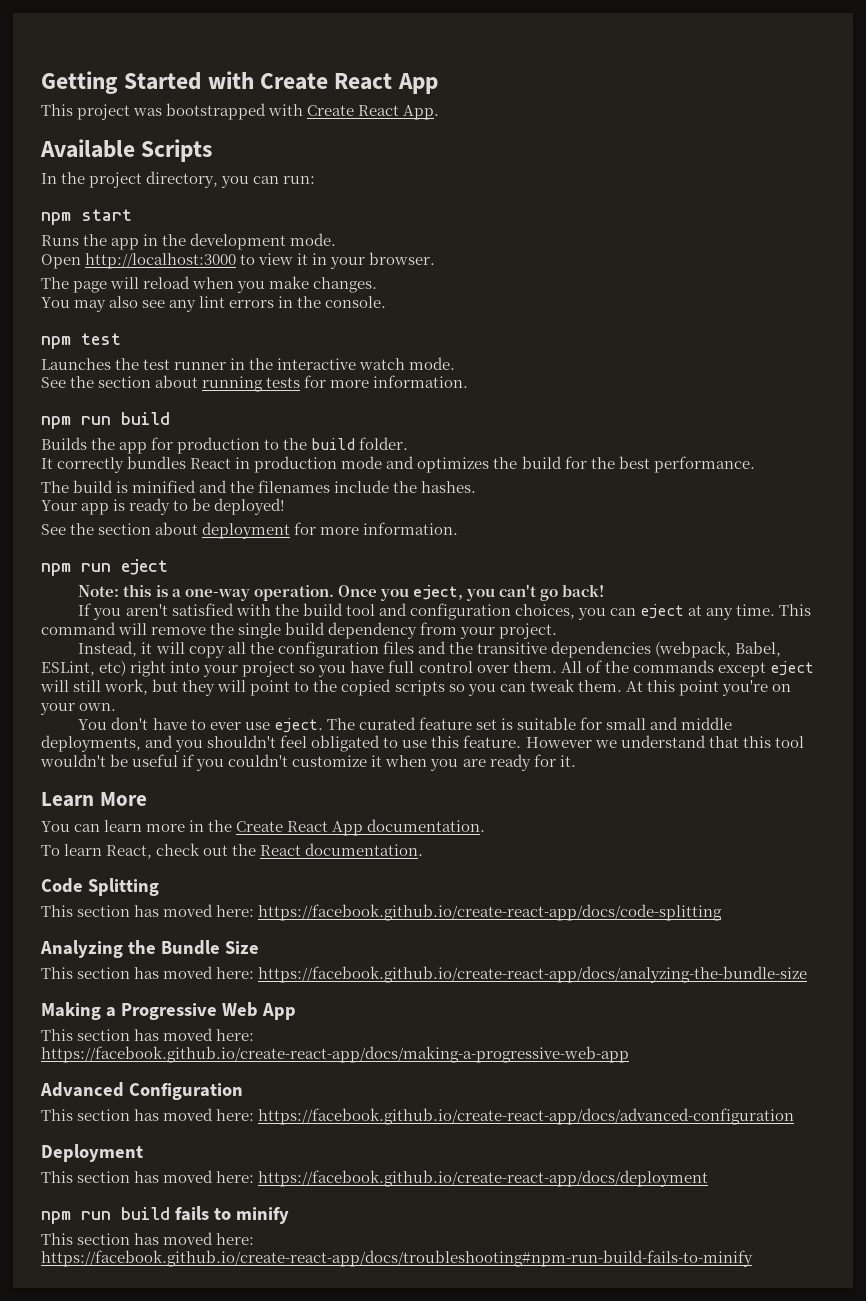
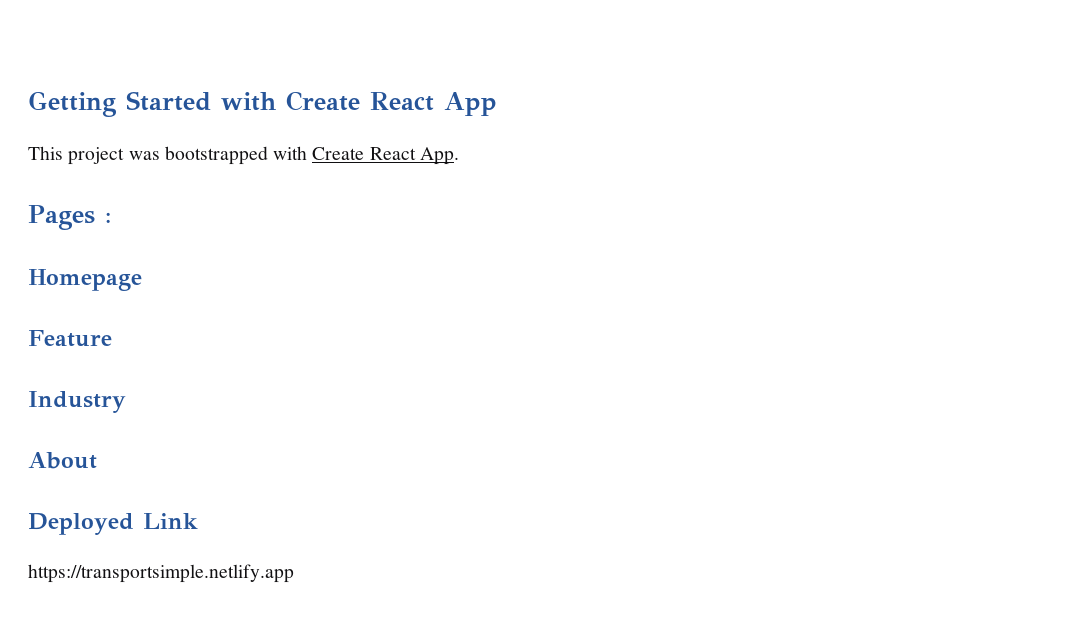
[40,139,213,162] [41,171,316,188] [41,209,132,225] [41,233,337,250] [41,252,436,269] [41,276,378,293] [41,296,387,312] [41,333,121,349] [41,357,456,370] [41,375,469,392] [41,412,170,429] [41,437,409,454] [41,456,755,473] [41,480,477,493] [41,498,286,515] [41,522,459,539] [41,559,168,576] [78,584,605,601] [78,603,812,620] [41,622,558,639] [78,641,782,658] [41,660,814,677] [40,679,791,696] [40,703,117,715] [78,717,733,733] [41,735,804,752] [40,754,576,771] [41,792,147,807] [41,819,486,836] [41,843,424,859] [41,878,159,896] [41,904,723,921] [40,940,259,958] [41,966,808,983] [41,1002,296,1020] [41,1028,255,1041] [41,1046,629,1063] [40,1082,243,1100] [41,1108,795,1125] [41,1144,143,1162] [41,1170,709,1187] [41,1206,289,1224] [41,1232,255,1245] [41,1250,753,1267] Available Scripts // In the project directory, you can run: // npm start // Runs the app in the development mode. // Open http://localhost:3000 to view it in your browser. // The page will reload when you make changes. // You may also see any lint errors in the console. // npm test // Launches the test runner in the interactive watch mode. // See the section about running tests for more information. // npm run build // Builds the app for production to the build folder. // It correctly bundles React in production mode and optimizes the build for the best performance. // The build is minified and the filenames include the hashes. // Your app is ready to be deployed! // See the section about deployment for more information. // npm run eject // Note: this is a one-way operation. Once you eject, you can't go back! // If you aren't satisfied with the build tool and configuration choices, you can eject at any time. This command will remove the single build dependency from your project. // Instead, it will copy all the configuration files and the transitive dependencies (webpack, Babel, ESLint, etc) right into your project so you have full control over them. All of the commands except eject will still work, but they will point to the copied scripts so you can tweak them. At this point you're on your own. // You don't have to ever use eject. The curated feature set is suitable for small and middle deployments, and you shouldn't feel obligated to use this feature. However we understand that this tool wouldn't be useful if you couldn't customize it when you are ready for it. // Learn More // You can learn more in the Create React App documentation. // To learn React, check out the React documentation. // Code Splitting // This section has moved here: https://facebook.github.io/create-react-app/docs/code-splitting // Analyzing the Bundle Size // This section has moved here: https://facebook.github.io/create-react-app/docs/analyzing-the-bundle-size // Making a Progressive Web App // This section has moved here: https://facebook.github.io/create-react-app/docs/making-a-progressive-web-app // Advanced Configuration // This section has moved here: https://facebook.github.io/create-react-app/docs/advanced-configuration // Deployment // This section has moved here: https://facebook.github.io/create-react-app/docs/deployment // npm run build fails to minify // This section has moved here: https://facebook.github.io/create-react-app/docs/troubleshooting#npm-run-build-fails-to-minify -> [28,205,111,230] [28,269,142,291] [28,330,112,347] [28,391,126,413] [28,452,97,469] [28,513,198,535] [28,564,294,583] Pages : // Homepage // Feature // Industry // About // Deployed Link // https://transportsimple.netlify.app

